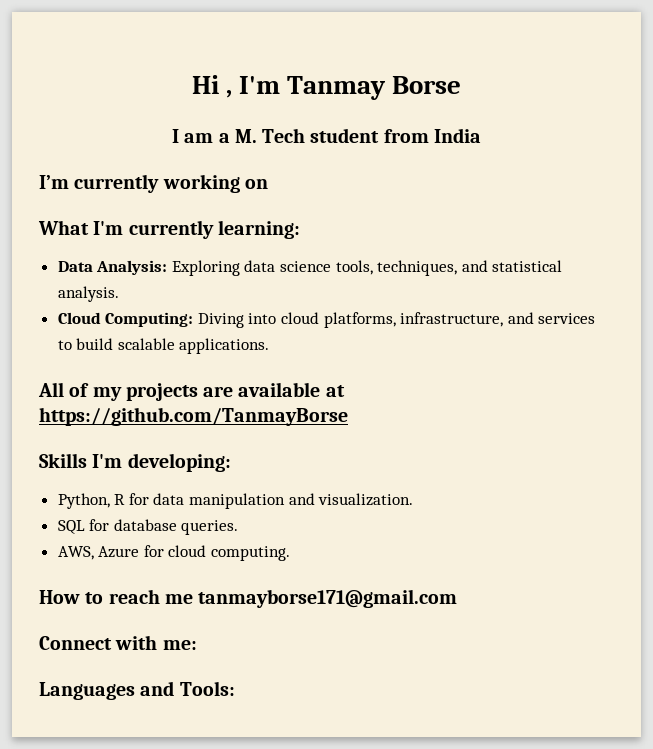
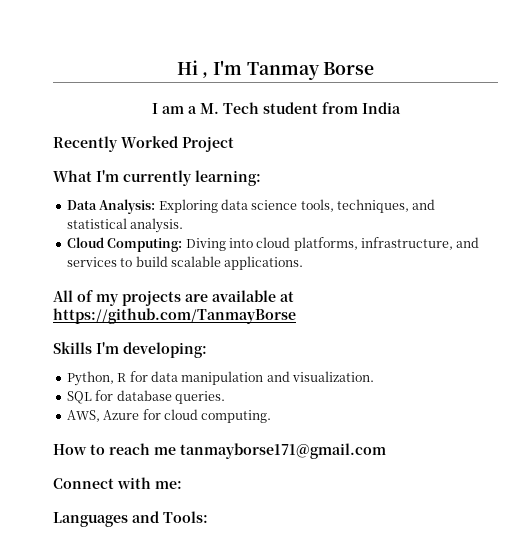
[39,174,268,193] I’m currently working on -> [53,136,234,152] Recently Worked Project

